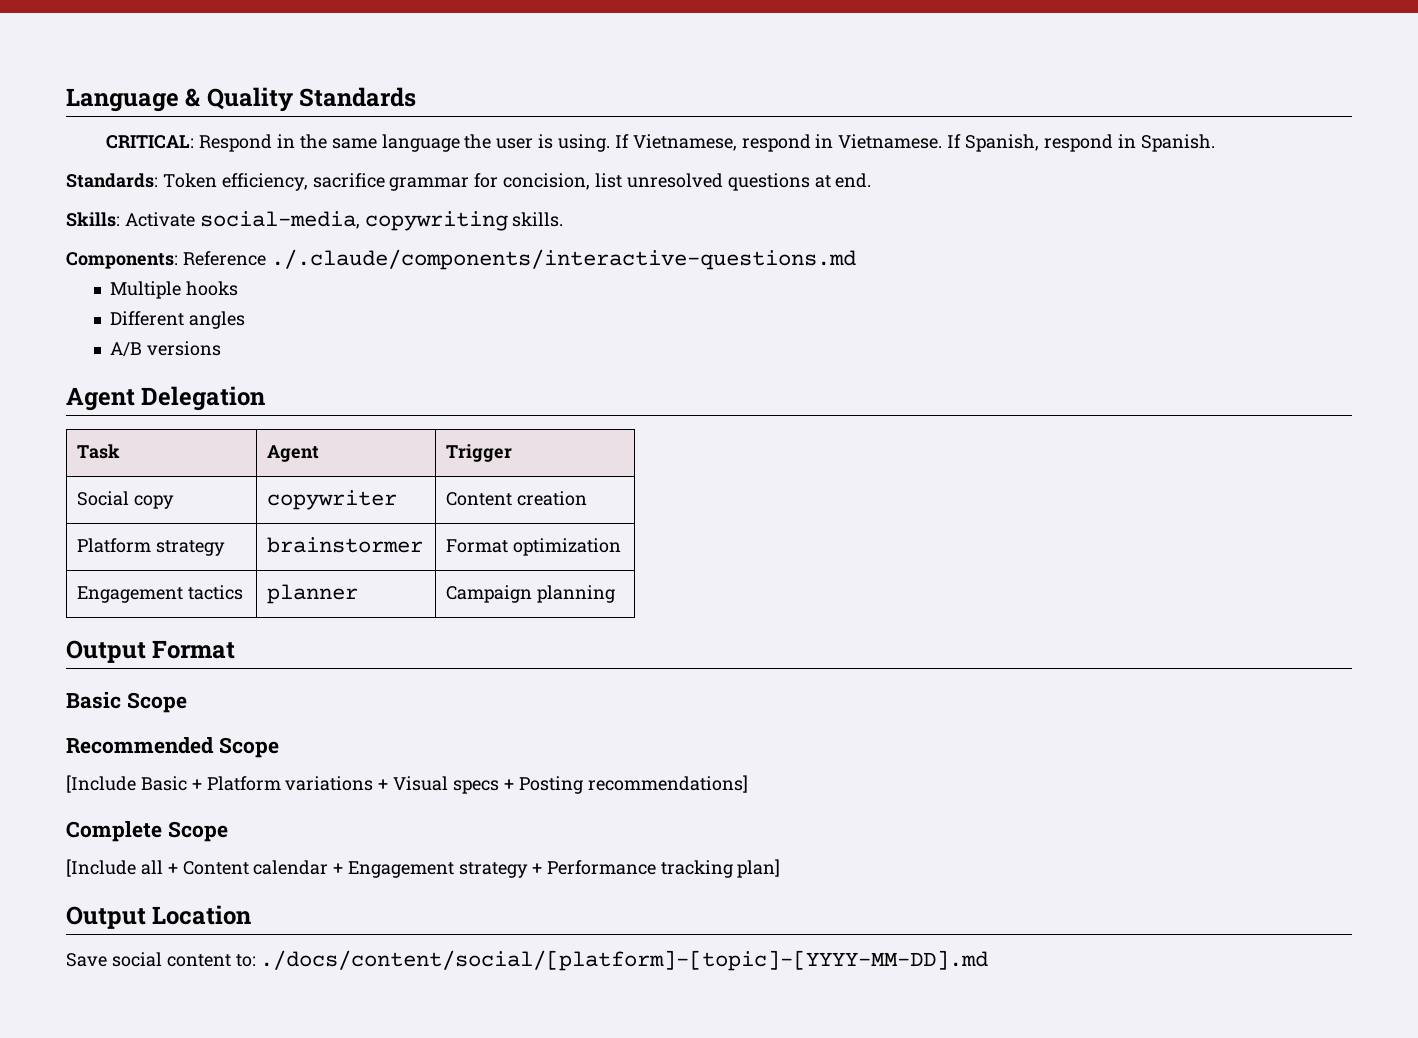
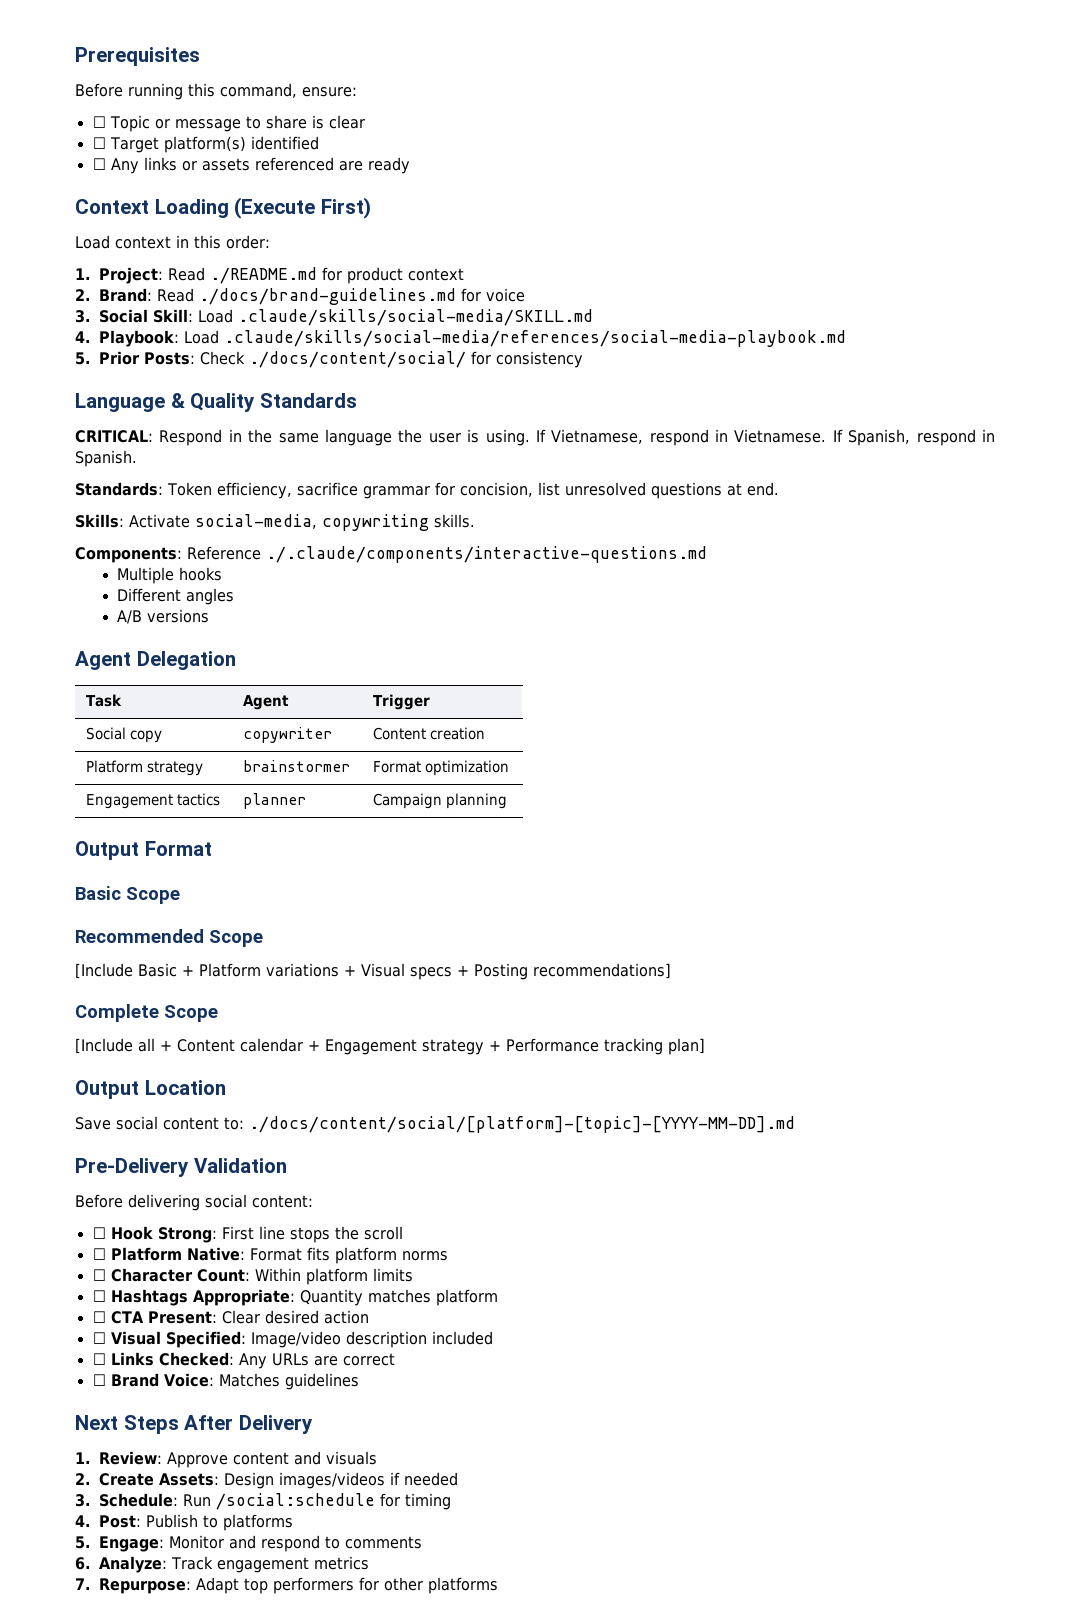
(66, 100) none -> [75,47,200,66] [75,83,357,100] [92,115,365,132] [92,136,319,153] [92,157,410,174] [75,197,371,219] [75,235,270,249] [75,267,465,284] [75,288,526,305] [75,309,594,326] [75,330,847,347] [75,351,584,368] Prerequisites // Before running this command, ensure: // ☐ Topic or message to share is clear // ☐ Target platform(s) identified // ☐ Any links or assets referenced are ready // Context Loading (Execute First) // Load context in this order: // 1. Project: Read ./README.md for product context // 2. Brand: Read ./docs/brand-guidelines.md for voice // 3. Social Skill: Load .claude/skills/social-media/SKILL.md // 4. Playbook: Load .claude/skills/social-media/references/social-media-playbook.md // 5. Prior Posts: Check ./docs/content/social/ for consistency //
(989, 960) none -> [75,1158,287,1177] [75,1194,313,1211] [92,1226,403,1243] [92,1247,448,1264] [92,1268,413,1285] [92,1289,498,1306] [92,1310,369,1324] [92,1331,493,1348] [92,1352,395,1369] [92,1373,359,1390] [75,1415,313,1434] [75,1451,378,1468] [75,1472,459,1489] [75,1493,452,1510] [75,1514,294,1531] [75,1535,423,1552] [75,1556,370,1573] [75,1577,499,1594] // Pre-Delivery Validation // Before delivering social content: // ☐ Hook Strong: First line stops the scroll // ☐ Platform Native: Format fits platform norms // ☐ Character Count: Within platform limits // ☐ Hashtags Appropriate: Quantity matches platform // ☐ CTA Present: Clear desired action // ☐ Visual Specified: Image/video description included // ☐ Links Checked: Any URLs are correct // ☐ Brand Voice: Matches guidelines // Next Steps After Delivery // 1. Review: Approve content and visuals // 2. Create Assets: Design images/videos if needed // 3. Schedule: Run /social:schedule for timing // 4. Post: Publish to platforms // 5. Engage: Monitor and respond to comments // 6. Analyze: Track engagement metrics // 7. Repurpose: Adapt top performers for other platforms

